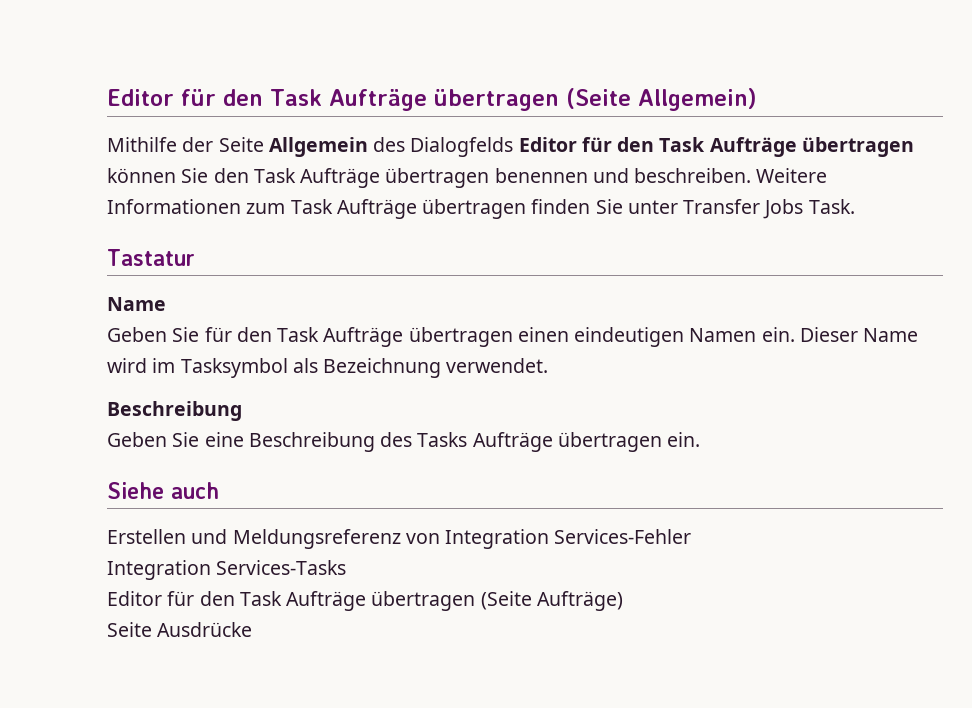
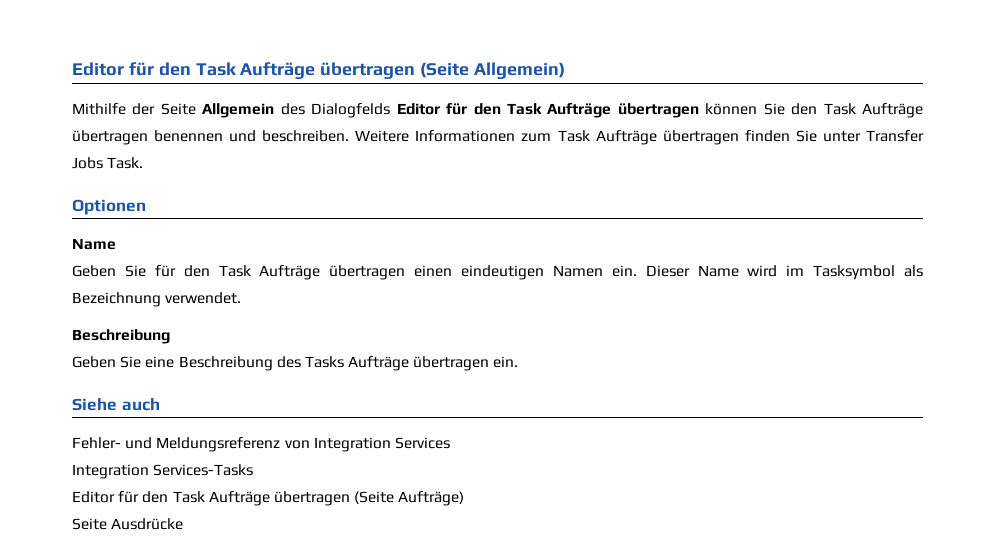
[107,249,195,266] Tastatur -> [72,199,146,215] Optionen
[107,529,186,544] Erstellen -> [72,437,121,449] Fehler-
[554,529,692,544] Services-Fehler -> [394,437,450,449] Services

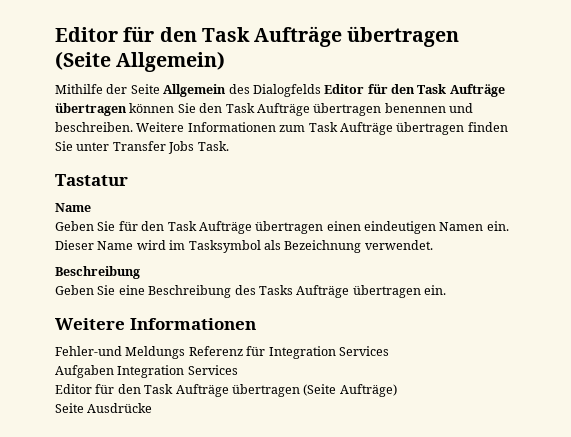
[72,199,146,215] Optionen -> [55,174,128,186] Tastatur
[72,398,160,411] [72,437,450,452] [72,464,254,479] Siehe auch // Fehler- und Meldungsreferenz von Integration Services // Integration Services-Tasks -> [55,318,256,330] [55,346,389,359] [55,365,238,378] Weitere Informationen // Fehler-und Meldungs Referenz für Integration Services // Aufgaben Integration Services

